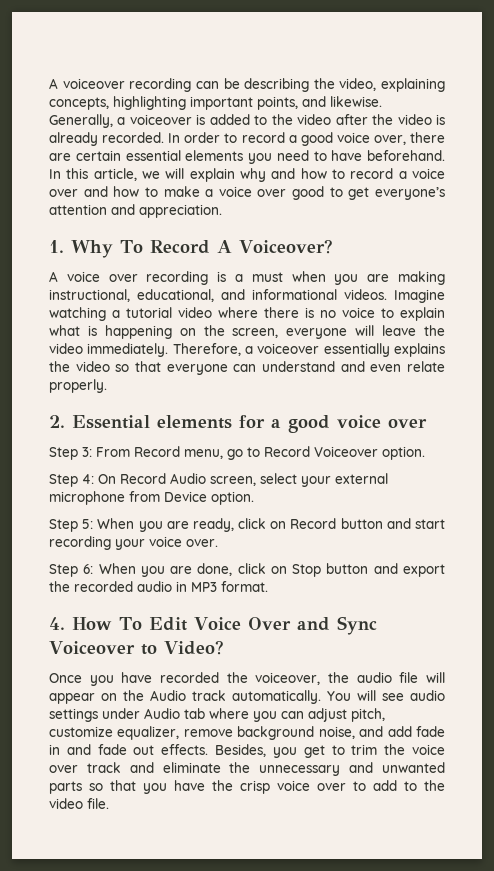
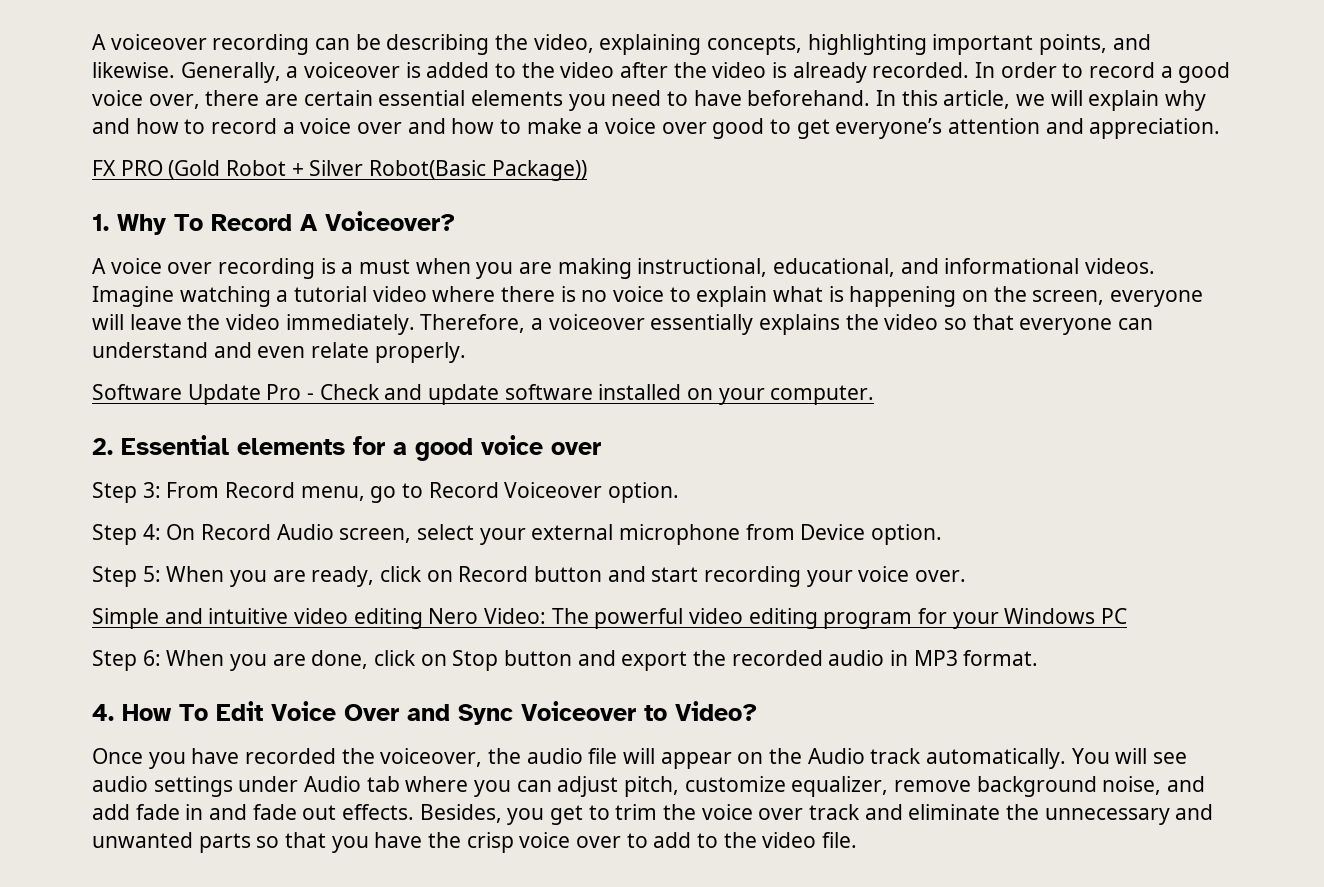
(222, 211) none -> [92,160,587,181] // FX PRO (Gold Robot + Silver Robot(Basic Package))
(107, 386) none -> [92,384,875,405] // Software Update Pro - Check and update software installed on your computer.
(218, 543) none -> [92,608,1128,629] // Simple and intuitive video editing Nero Video: The powerful video editing program for your Windows PC

